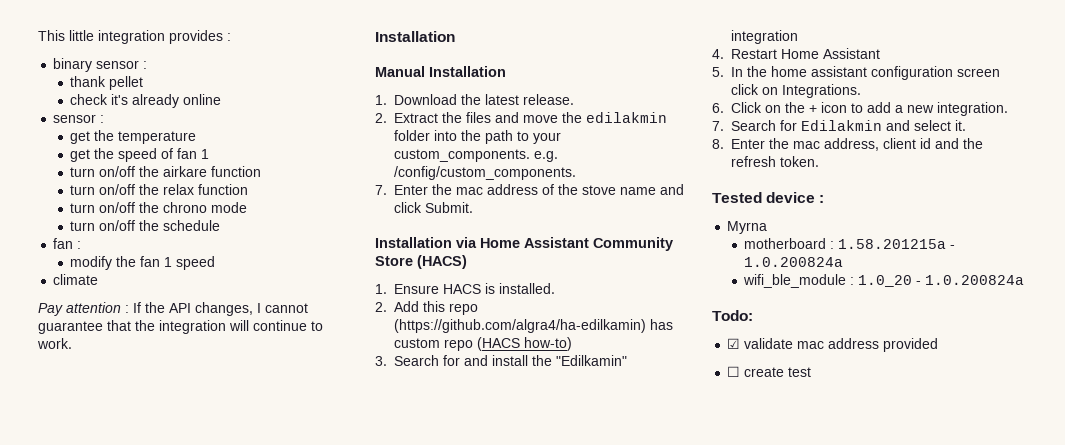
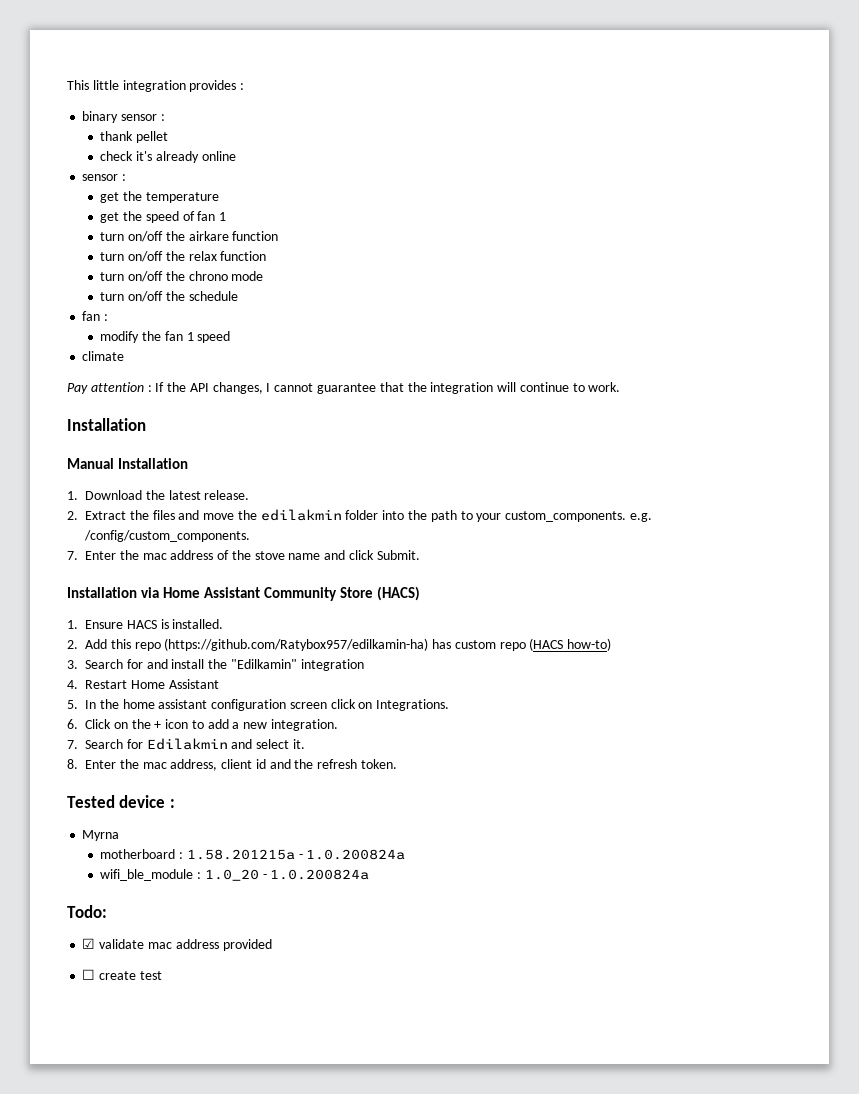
[394,319,646,333] (https://github.com/algra4/ha-edilkamin) -> [164,638,429,651] (https://github.com/Ratybox957/edilkamin-ha)

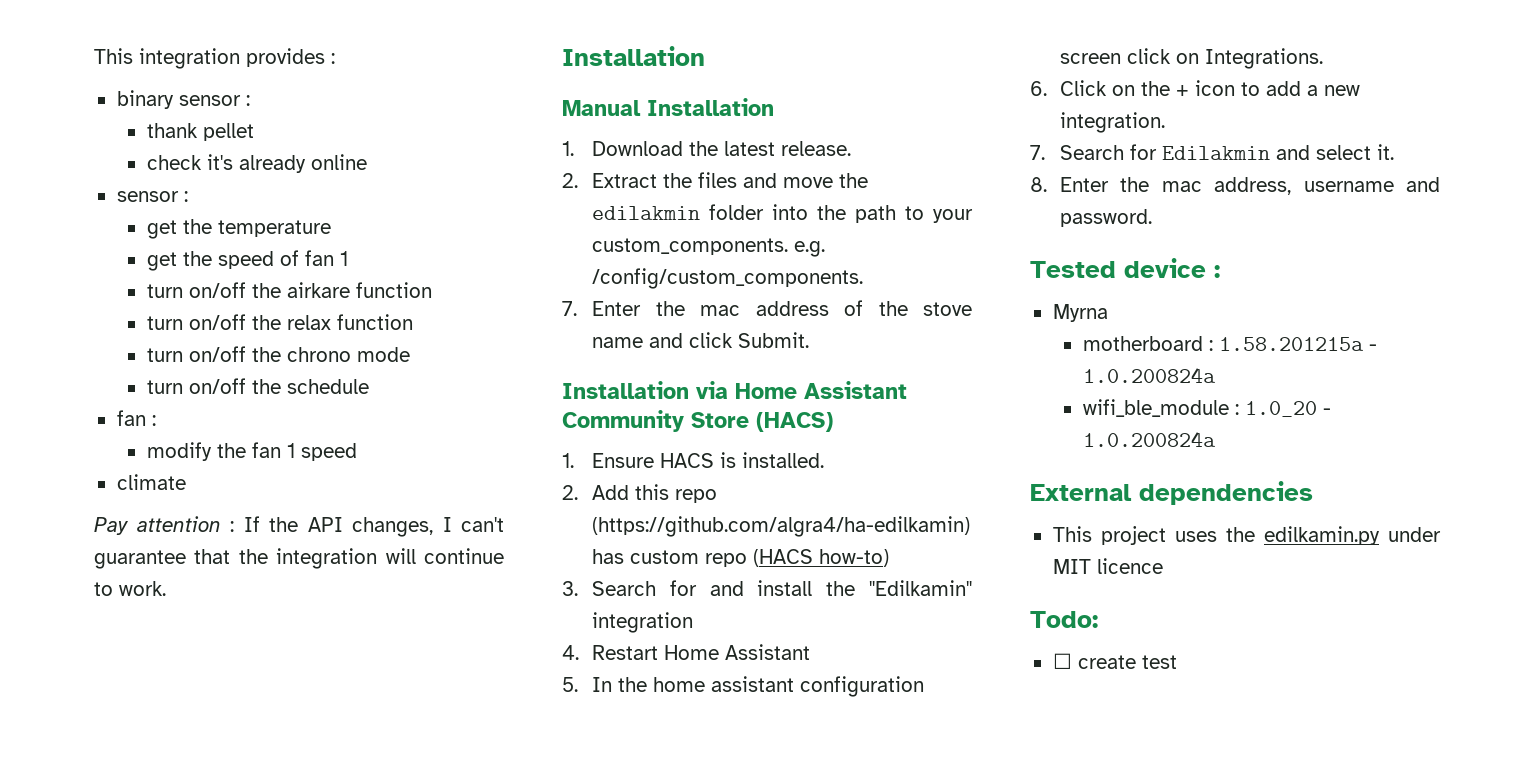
[67,80,119,90] This little -> [94,48,133,64] This
[274,383,314,392] cannot -> [461,517,504,532] can't
[164,638,429,651] (https://github.com/Ratybox957/edilkamin-ha) -> [592,516,971,537] (https://github.com/algra4/ha-edilkamin)
[221,759,398,769] client id and the refresh token. -> [1303,177,1440,192] [1060,209,1153,227] username and password.
[67,905,107,918] [82,938,272,951] Todo: // ☑ validate mac address provided -> [1030,481,1313,505] [1052,526,1441,545] [1052,558,1163,574] [1030,611,1098,628] External dependencies // This project uses the edilkamin.py under MIT licence // Todo:

